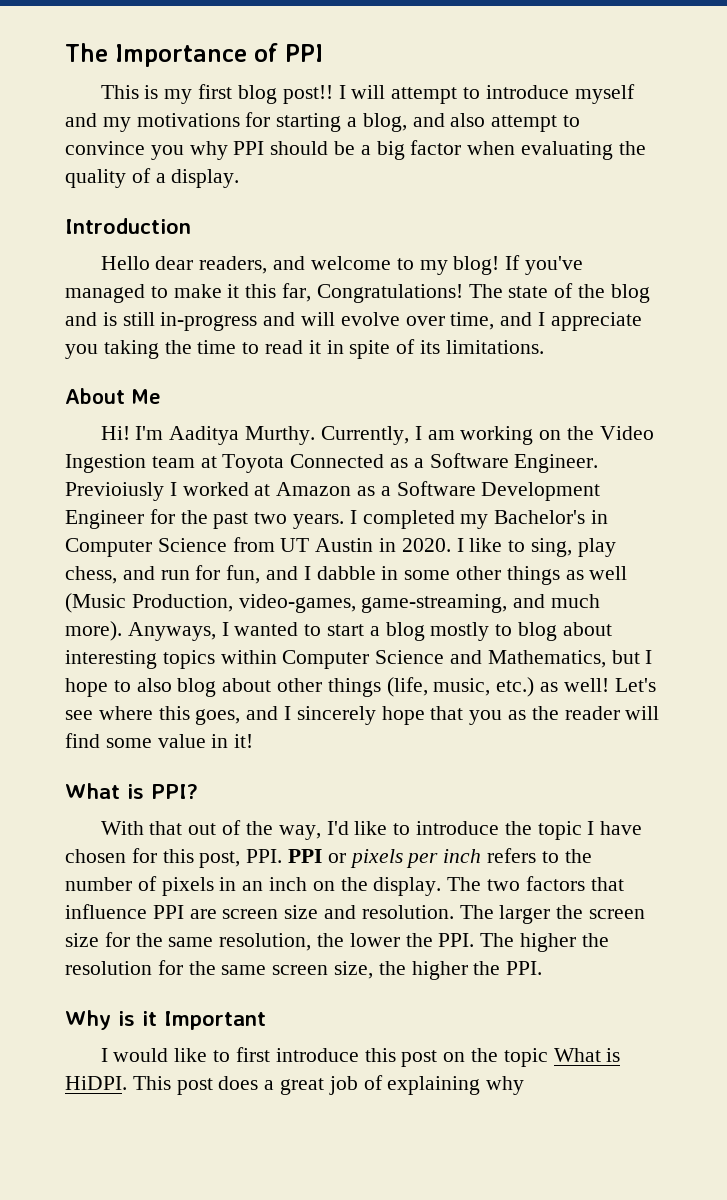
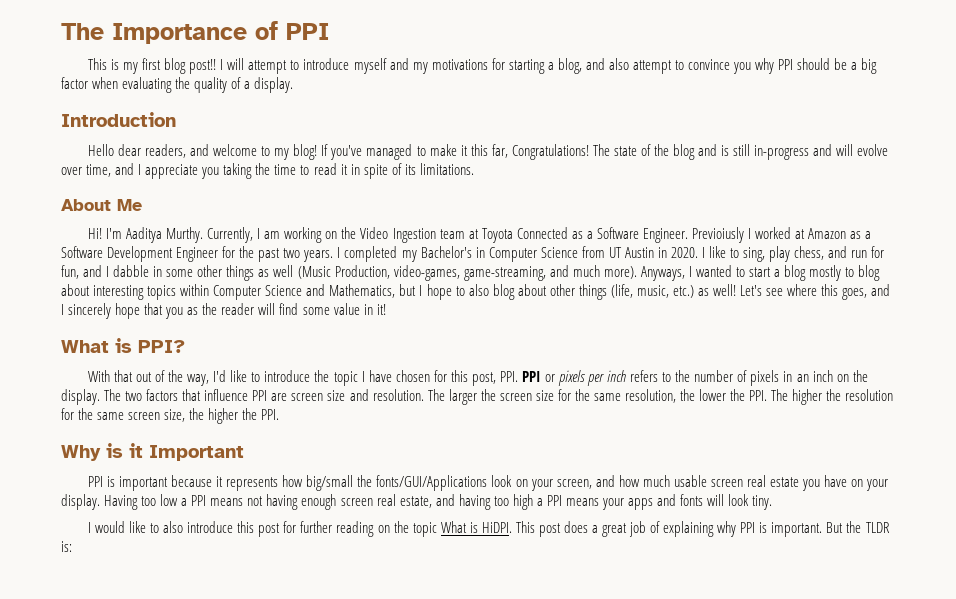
(266, 1020) none -> [87,475,889,491] [61,494,773,510] // PPI is important because it represents how big/small the fonts/GUI/Applications look on your screen, and how much usable screen real estate you have on your display. Having too low a PPI means not having enough screen real estate, and having too high a PPI means your apps and fonts will look tiny.
[235,1047,270,1062] first -> [163,521,184,533] also
(438, 1058) none -> [283,521,375,537] for further reading
(525, 1085) none -> [740,521,890,537] [61,541,72,552] PPI is important. But the TLDR is:

